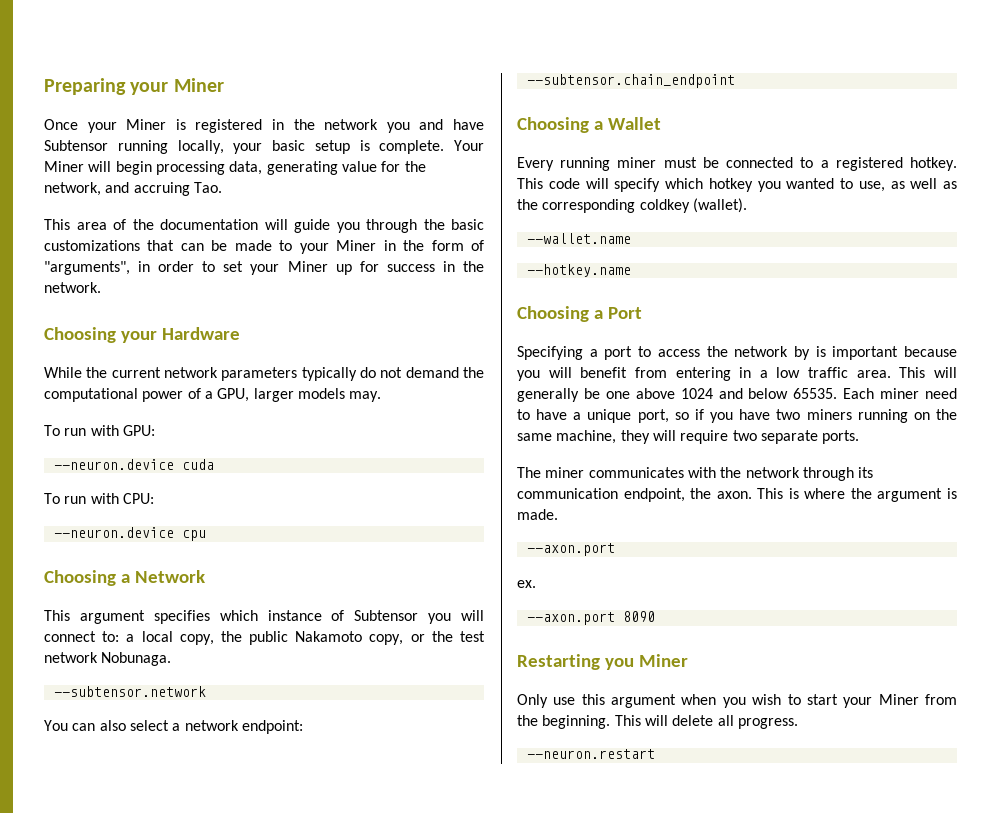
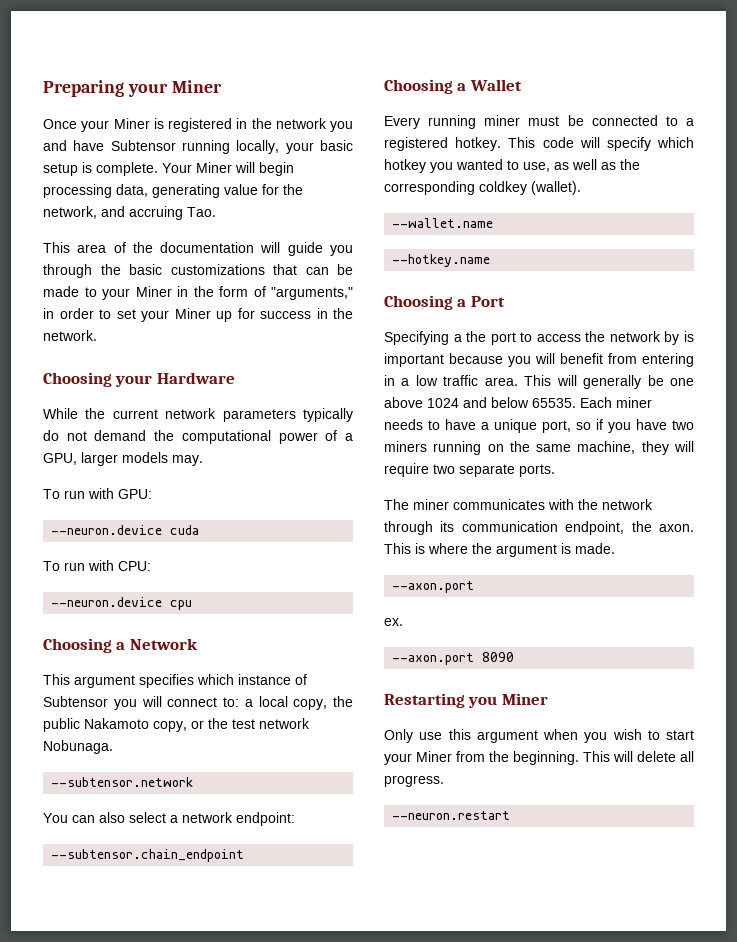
[44,261,130,275] "arguments", -> [271,287,353,300] "arguments,"
(598, 353) none -> [466,331,487,342] the
[925,388,957,399] need -> [384,419,423,430] needs

